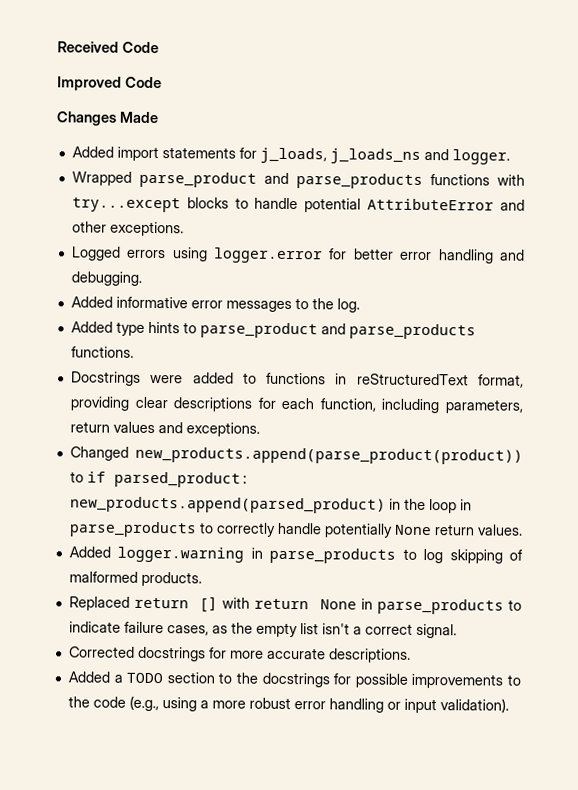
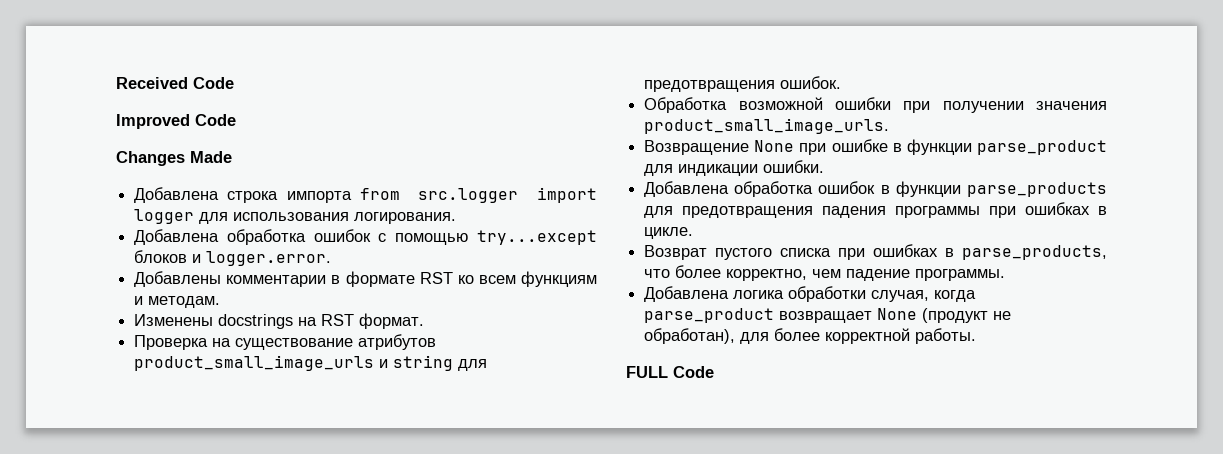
[71,146,510,165] [71,171,525,189] [71,197,526,213] [71,221,184,237] [70,246,526,264] [70,271,142,286] [70,296,360,313] [70,321,476,340] [70,346,134,358] [70,371,524,388] [69,396,523,414] [69,421,260,437] [69,446,523,465] [69,471,250,488] [69,496,472,514] [68,521,523,538] [68,546,524,564] [68,571,202,587] [68,596,522,615] [68,621,457,639] [68,646,411,663] [67,671,521,689] [67,695,509,714] Added import statements for j_loads, j_loads_ns and logger. // Wrapped parse_product and parse_products functions with try...except blocks to handle potential AttributeError and other exceptions. // Logged errors using logger.error for better error handling and debugging. // Added informative error messages to the log. // Added type hints to parse_product and parse_products functions. // Docstrings were added to functions in reStructuredText format, providing clear descriptions for each function, including parameters, return values and exceptions. // Changed new_products.append(parse_product(product)) to if parsed_product: new_products.append(parsed_product) in the loop in parse_products to correctly handle potentially None return values. // Added logger.warning in parse_products to log skipping of malformed products. // Replaced return [] with return None in parse_products to indicate failure cases, as the empty list isn't a correct signal. // Corrected docstrings for more accurate descriptions. // Added a TODO section to the docstrings for possible improvements to the code (e.g., using a more robust error handling or input validation). -> [134,187,597,203] [134,209,457,224] [134,229,597,245] [134,250,332,266] [134,271,597,287] [134,296,221,308] [134,313,425,329] [134,334,437,350] [134,355,488,371] [644,76,842,92] [644,97,1107,113] [644,118,890,134] [644,139,1107,155] [644,160,825,176] [644,181,1107,197] [644,202,1107,218] [644,227,694,239] [644,244,1107,260] [644,265,1006,281] [644,286,977,302] [644,308,1012,323] [644,328,977,344] [626,366,714,378] Добавлена строка импорта from src.logger import logger для использования логирования. // Добавлена обработка ошибок с помощью try...except блоков и logger.error. // Добавлены комментарии в формате RST ко всем функциям и методам. // Изменены docstrings на RST формат. // Проверка на существование атрибутов product_small_image_urls и string для предотвращения ошибок. // Обработка возможной ошибки при получении значения product_small_image_urls. // Возвращение None при ошибке в функции parse_product для индикации ошибки. // Добавлена обработка ошибок в функции parse_products для предотвращения падения программы при ошибках в цикле. // Возврат пустого списка при ошибках в parse_products, что более корректно, чем падение программы. // Добавлена логика обработки случая, когда parse_product возвращает None (продукт не обработан), для более корректной работы. // FULL Code

